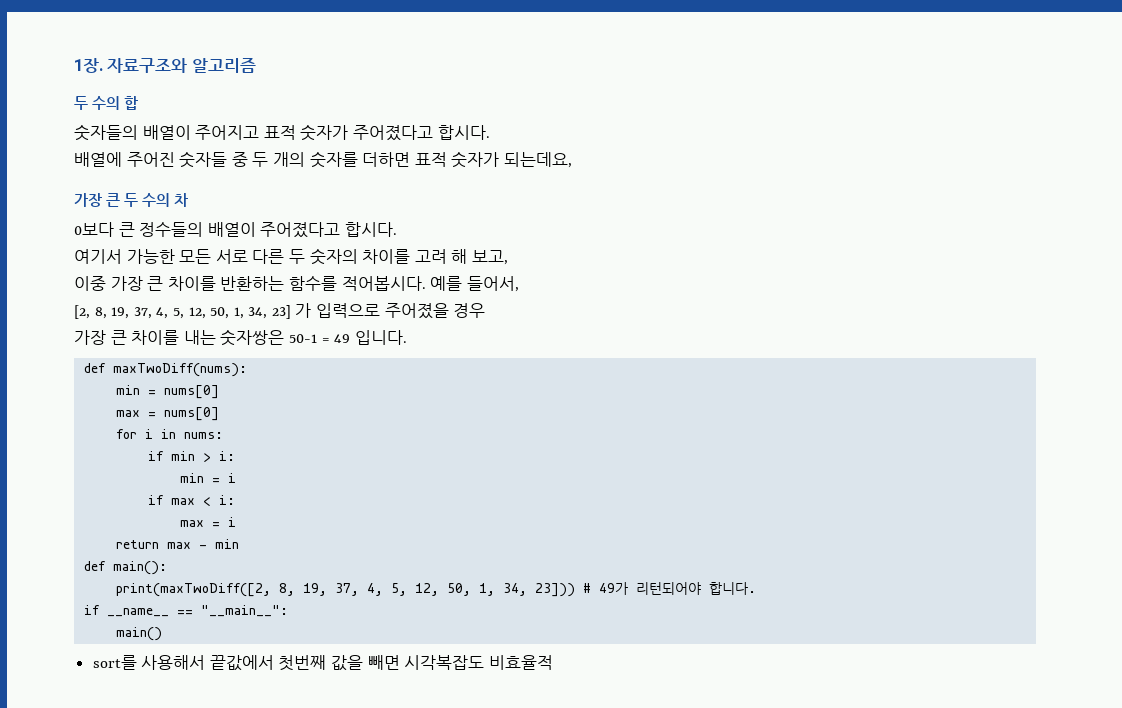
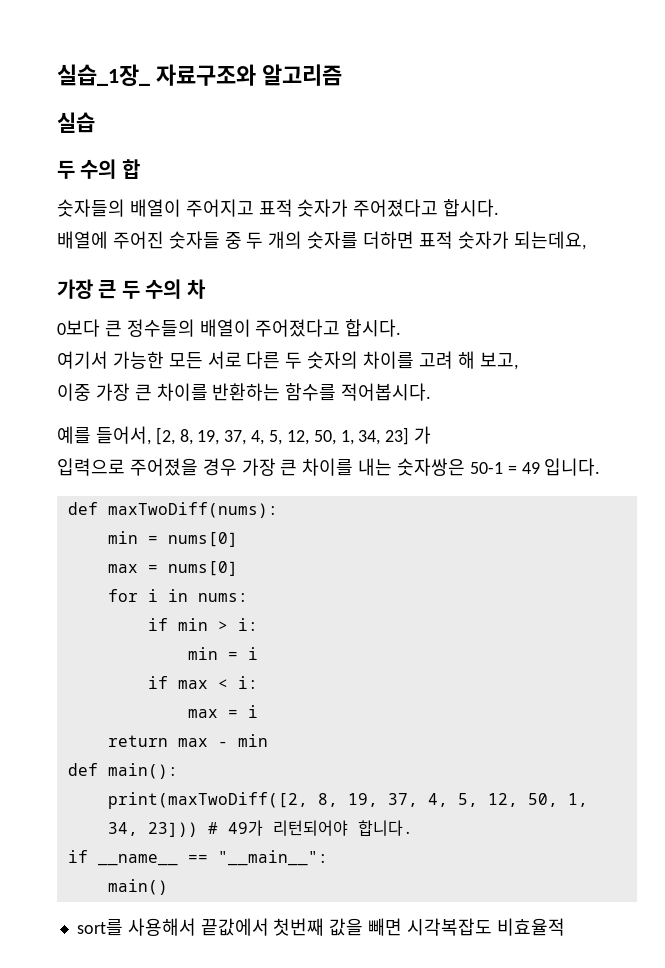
[74,58,103,73] 1장. -> [57,64,150,86] 실습_1장_
(256, 65) none -> [57,112,95,133] // 실습
(426, 283) none -> (432, 392) //
(519, 284) // -> (151, 435) none
(312, 310) none -> (432, 435) //
(486, 310) // -> (237, 467) none

